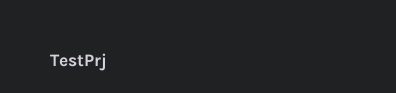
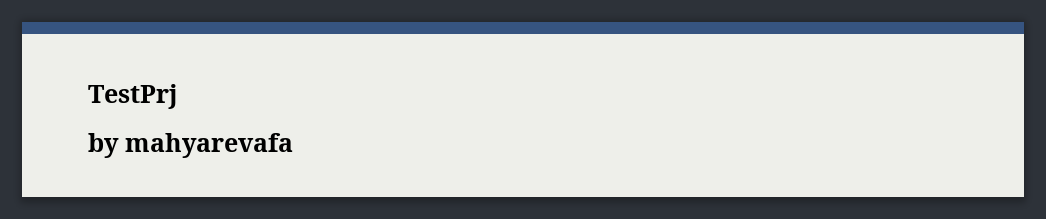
(107, 62) none -> [88,133,293,158] // by mahyarevafa

